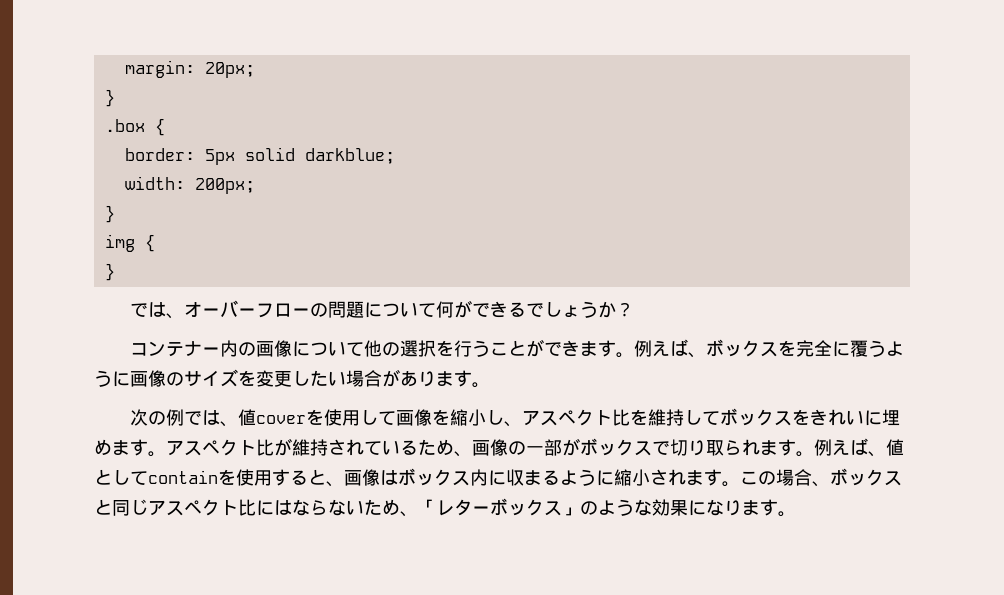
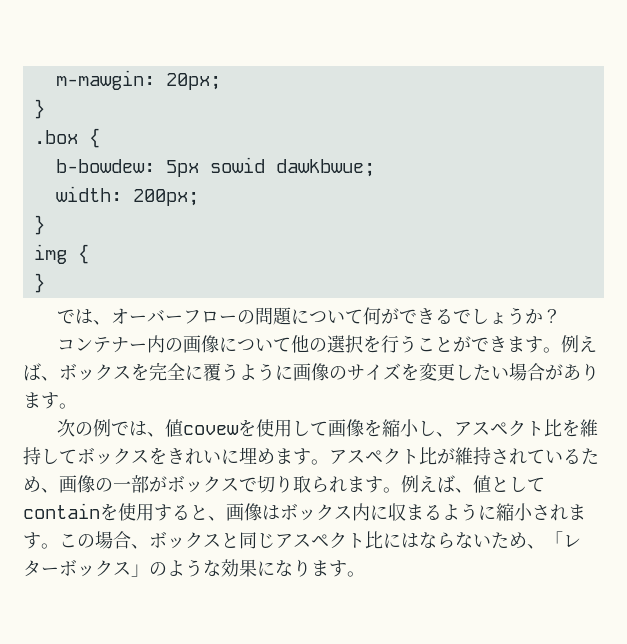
[124,60,195,78] margin: -> [55,70,155,90] m-mawgin:
[124,147,395,165] border: 5px solid darkblue; -> [55,157,375,177] b-bowdew: 5px sowid dawkbwue;
[256,415,307,424] cover -> [183,425,240,435] covew

